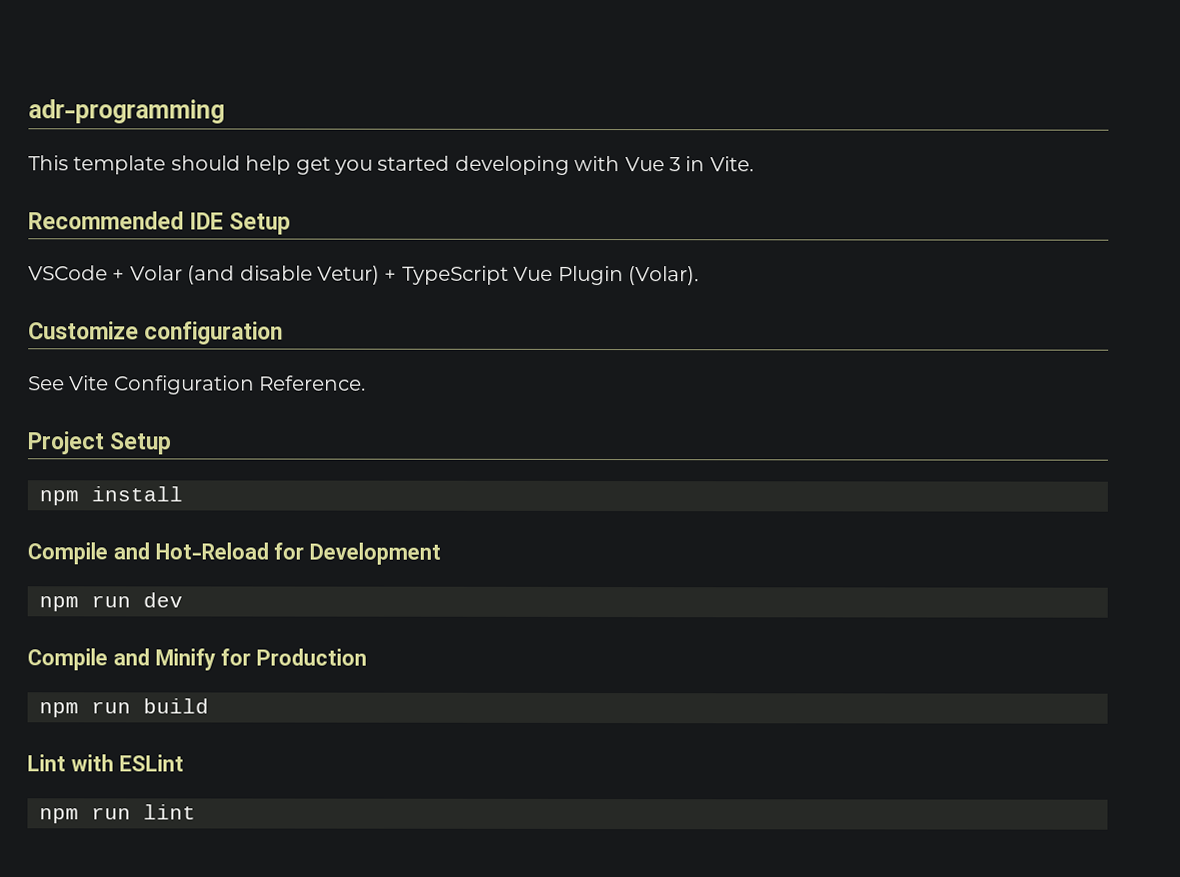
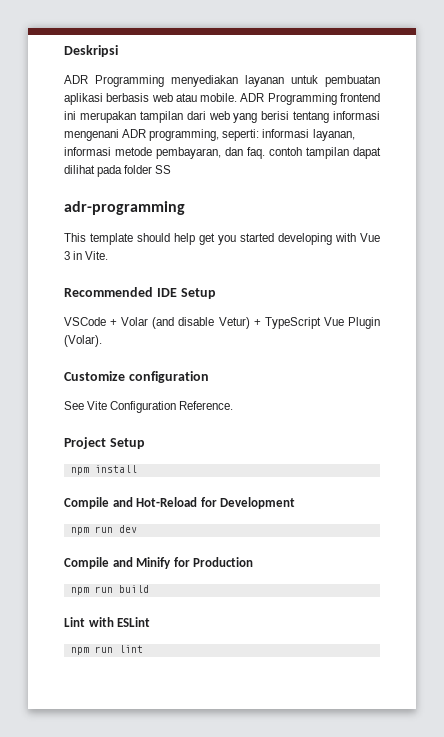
(28, 111) none -> [64,45,118,57] [64,75,380,87] [64,93,380,105] [64,111,380,123] [64,129,355,141] [64,147,381,159] [64,165,172,177] Deskripsi // ADR Programming menyediakan layanan untuk pembuatan aplikasi berbasis web atau mobile. ADR Programming frontend ini merupakan tampilan dari web yang berisi tentang informasi mengenani ADR programming, seperti: informasi layanan, informasi metode pembayaran, dan faq. contoh tampilan dapat dilihat pada folder SS //

